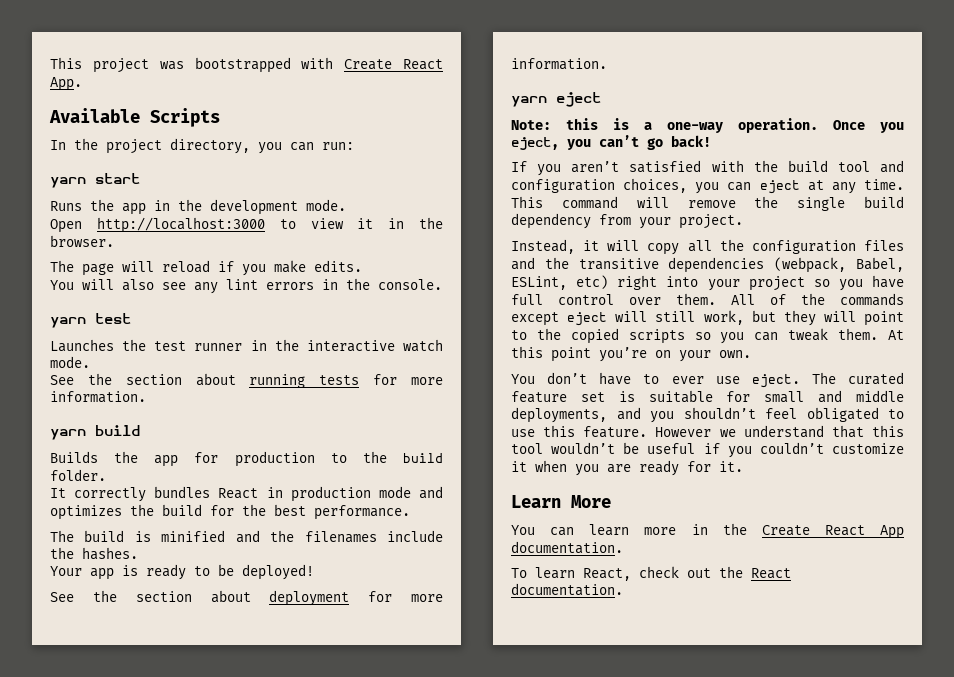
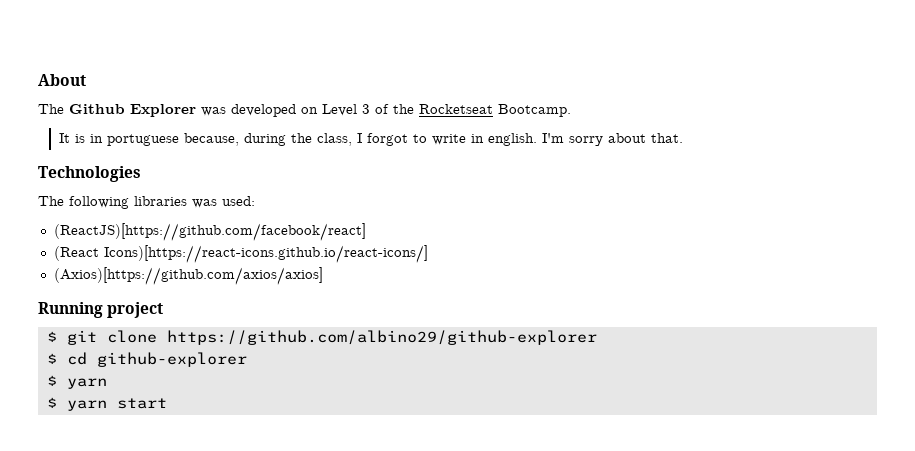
[50,57,443,73] [50,77,82,91] [49,108,220,127] [50,138,354,154] [50,173,140,188] [50,199,346,215] [50,217,443,233] [50,235,114,247] [50,260,362,276] [50,278,442,294] [50,313,131,328] [50,339,443,352] [50,356,90,368] [50,373,443,388] [50,391,146,403] [50,425,140,440] [50,451,444,467] [50,469,106,481] [50,486,443,502] [50,504,410,520] [50,530,443,543] [50,547,138,560] [50,564,314,580] [50,590,443,606] [511,58,607,70] [511,92,601,107] [511,118,904,133] [511,135,711,150] [511,160,904,176] [511,178,904,194] [511,196,904,211] [511,213,743,229] [511,239,904,255] [511,257,904,273] [511,275,904,291] [511,293,904,306] [511,310,904,326] [511,328,904,344] [511,346,751,362] [511,372,904,388] [511,390,904,403] [511,407,904,423] [511,425,904,438] [511,442,904,458] [511,460,743,476] [511,495,611,508] [511,523,904,539] [511,541,623,554] [511,566,791,581] [511,583,623,596] This project was bootstrapped with Create React App. // Available Scripts // In the project directory, you can run: // yarn start // Runs the app in the development mode. // Open http://localhost:3000 to view it in the browser. // The page will reload if you make edits. // You will also see any lint errors in the console. // yarn test // Launches the test runner in the interactive watch mode. // See the section about running tests for more information. // yarn build // Builds the app for production to the build folder. // It correctly bundles React in production mode and optimizes the build for the best performance. // The build is minified and the filenames include the hashes. // Your app is ready to be deployed! // See the section about deployment for more information. // yarn eject // Note: this is a one-way operation. Once you eject, you can’t go back! // If you aren’t satisfied with the build tool and configuration choices, you can eject at any time. This command will remove the single build dependency from your project. // Instead, it will copy all the configuration files and the transitive dependencies (webpack, Babel, ESLint, etc) right into your project so you have full control over them. All of the commands except eject will still work, but they will point to the copied scripts so you can tweak them. At this point you’re on your own. // You don’t have to ever use eject. The curated feature set is suitable for small and middle deployments, and you shouldn’t feel obligated to use this feature. However we understand that this tool wouldn’t be useful if you couldn’t customize it when you are ready for it. // Learn More // You can learn more in the Create React App documentation. // To learn React, check out the React documentation. -> [38,74,86,86] [38,104,571,117] [59,133,684,146] [38,166,141,182] [38,196,255,209] [53,223,366,241] [53,245,428,263] [53,267,323,285] [38,302,164,318] [46,330,597,345] [46,352,247,367] [46,375,107,389] [46,397,167,411] About // The Github Explorer was developed on Level 3 of the Rocketseat Bootcamp. // It is in portuguese because, during the class, I forgot to write in english. I'm sorry about that. // Technologies // The following libraries was used: // (ReactJS)[https://github.com/facebook/react] // (React Icons)[https://react-icons.github.io/react-icons/] // (Axios)[https://github.com/axios/axios] // Running project // $ git clone https://github.com/albino29/github-explorer // $ cd github-explorer // $ yarn // $ yarn start

